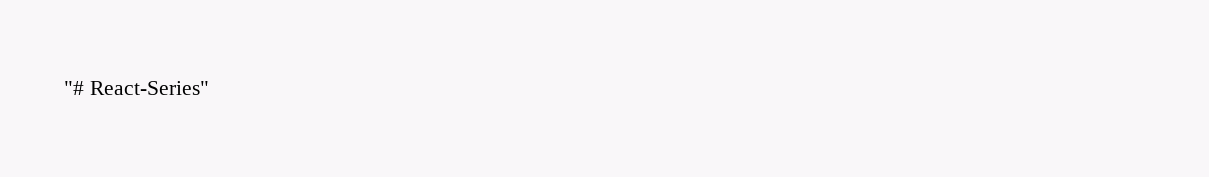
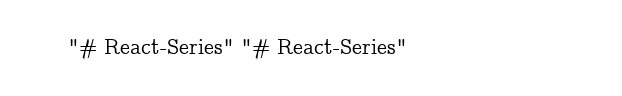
[64,81,209,95] "# React-Series" -> [68,39,407,61] "# React-Series" "# React-Series"

